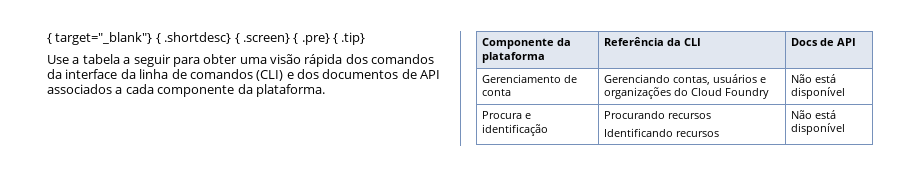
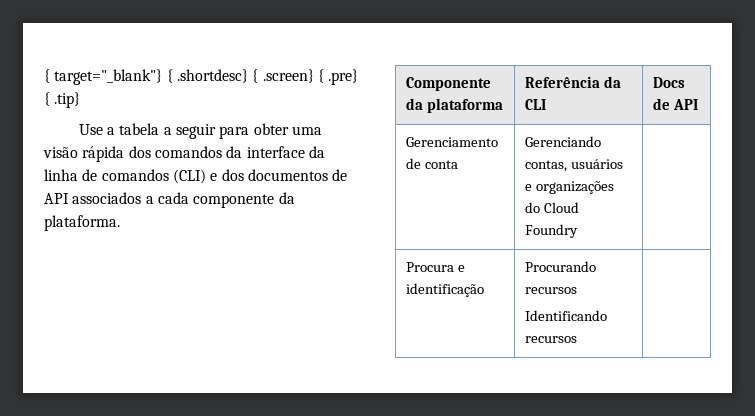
[791,74,837,83] [791,87,846,99] Não está disponível -> (578, 231) none
[791,110,837,119] [791,123,846,135] Não está disponível -> (577, 339) none

